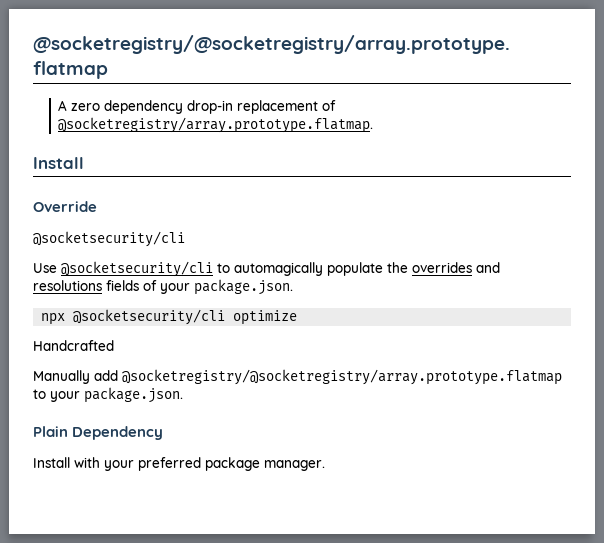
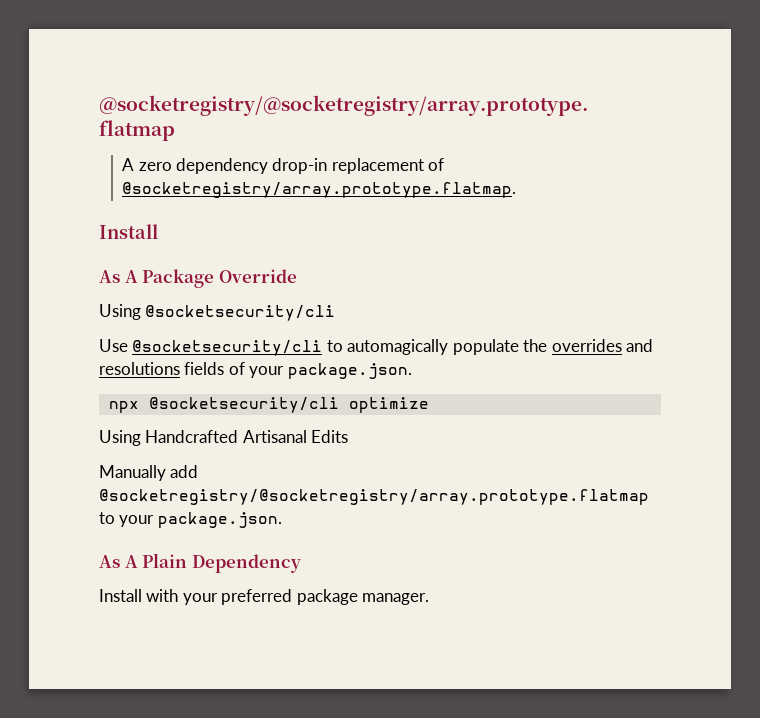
(84, 163) none -> [99,269,215,288] As A Package
(97, 206) none -> [99,304,141,320] Using
(298, 317) none -> [99,430,141,446] Using
(114, 345) none -> [242,430,349,443] Artisanal Edits
(183, 395) none -> [99,555,138,568] As A

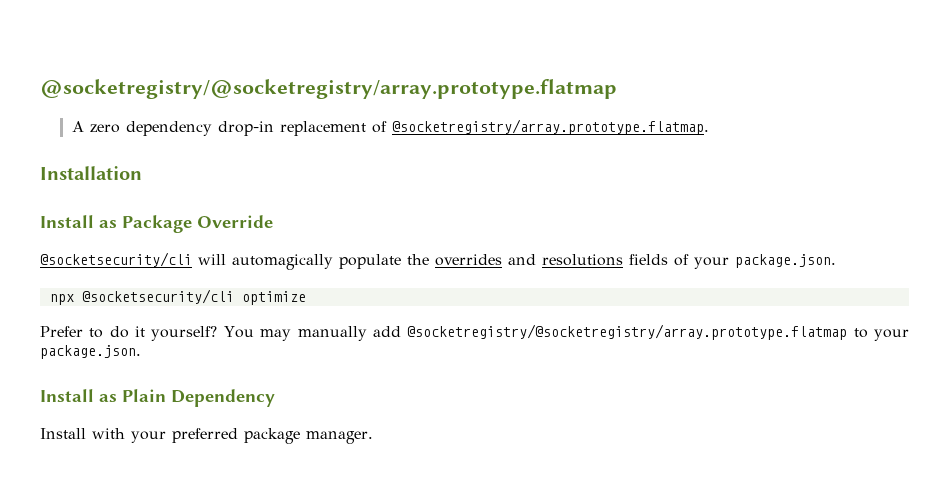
[99,224,158,239] [99,270,138,283] // Install // As A -> [40,166,142,180] [40,215,117,228] // Installation // Install as
[99,304,336,321] [99,339,343,356] Using @socketsecurity/cli // Use @socketsecurity/cli to -> [40,252,226,267] @socketsecurity/cli will
[99,430,349,446] [99,465,166,481] Using Handcrafted Artisanal Edits // Manually -> [40,326,367,341] Prefer to do it yourself? You may manually
[99,555,138,568] As A -> [40,389,117,402] Install as

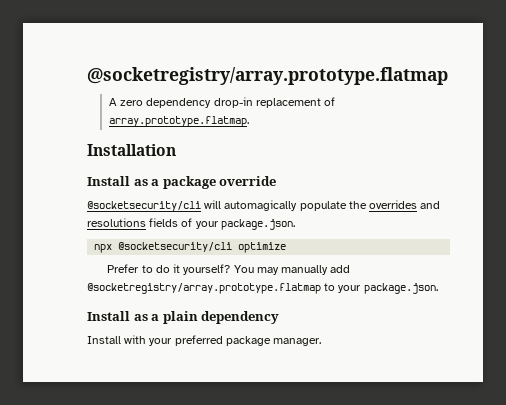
[40,79,617,99] @socketregistry/@socketregistry/array.prototype.flatmap -> [87,67,448,85] @socketregistry/array.prototype.flatmap
[391,119,709,135] @socketregistry/array.prototype.flatmap. -> [108,116,249,127] array.prototype.flatmap.
[122,215,273,233] Package Override -> [151,176,277,189] a package override
[407,324,848,340] @socketregistry/@socketregistry/array.prototype.flatmap -> [87,283,321,294] @socketregistry/array.prototype.flatmap
[122,389,275,407] Plain Dependency -> [151,311,280,324] a plain dependency

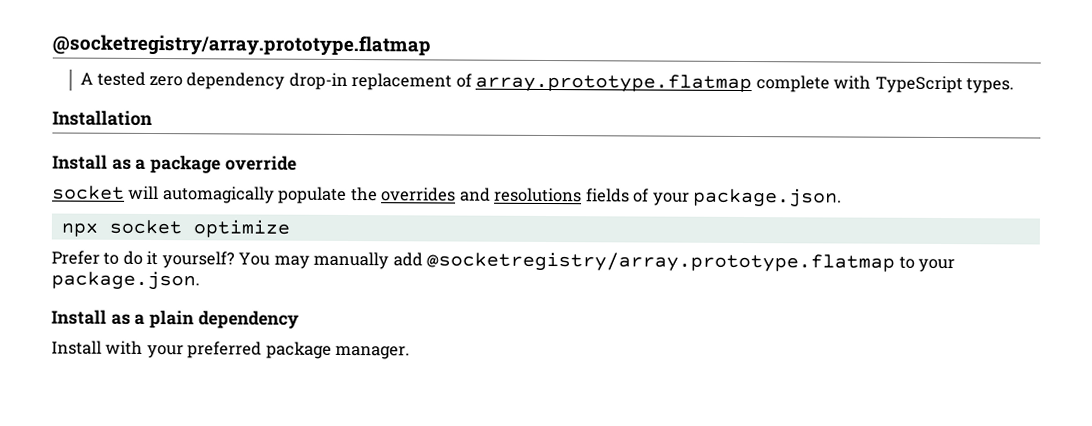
(117, 102) none -> [96,71,146,86] tested
[108,116,249,127] array.prototype.flatmap. -> [475,73,1015,94] array.prototype.flatmap complete with TypeScript types.
[87,201,201,211] @socketsecurity/cli -> [52,185,125,200] socket
[118,242,233,252] @socketsecurity/cli -> [108,219,182,235] socket

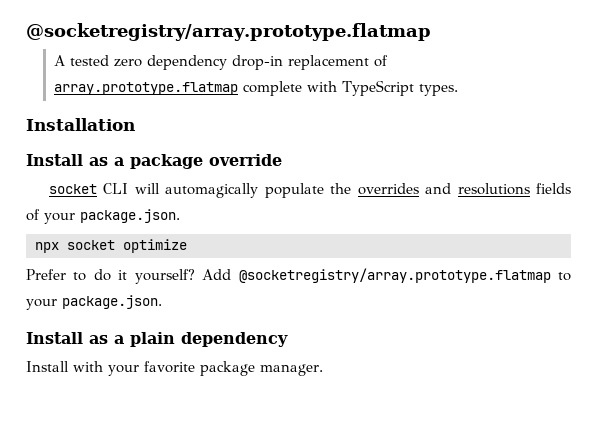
(125, 192) none -> [103,183,129,194] CLI
[238,251,423,270] You may manually add -> [202,269,232,280] Add
[187,341,263,359] preferred -> [144,361,195,373] favorite

